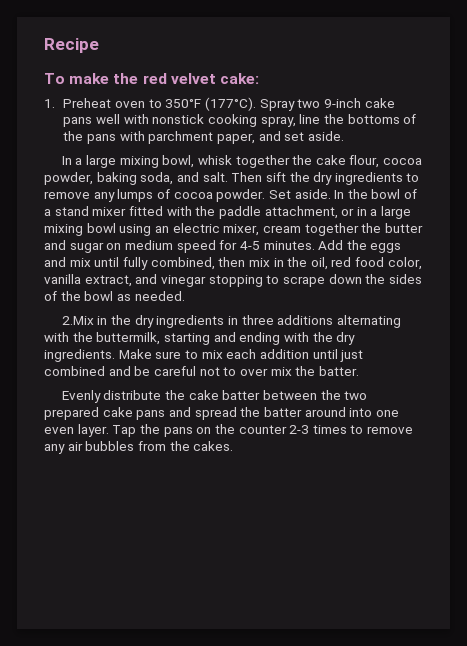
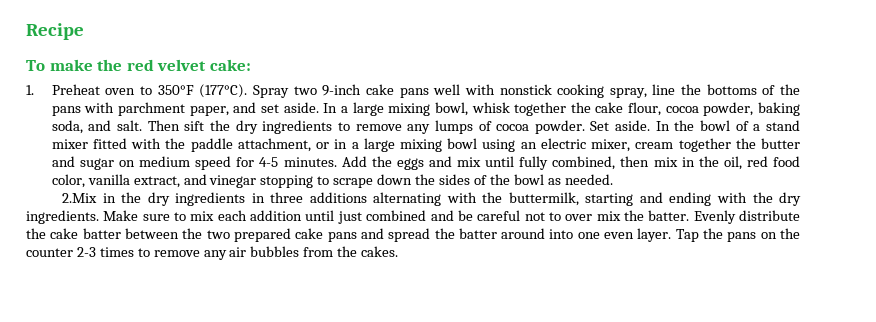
(344, 136) // -> (319, 107) none
(359, 371) // -> (690, 215) none

